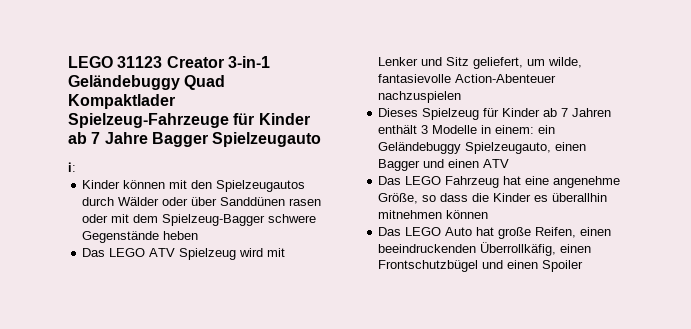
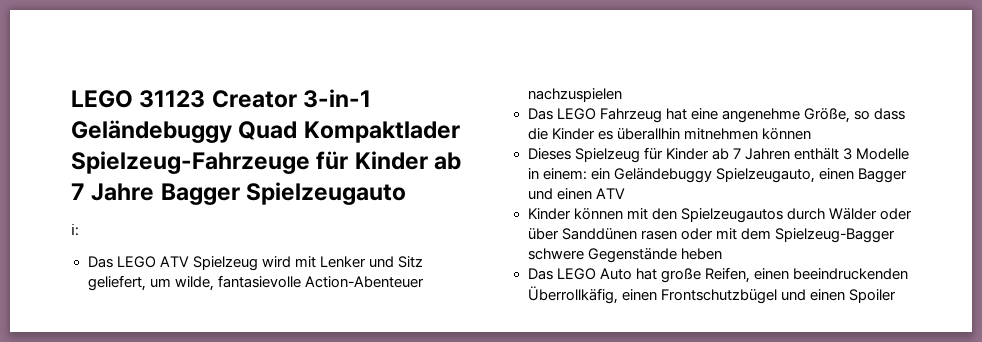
(76, 167) none -> [87,256,423,271] [87,275,424,291] [527,88,622,102] [527,108,905,123] [527,128,811,140] [527,147,909,163] [527,168,907,183] [527,188,625,200] // Das LEGO ATV Spielzeug wird mit Lenker und Sitz geliefert, um wilde, fantasievolle Action-Abenteuer nachzuspielen // Das LEGO Fahrzeug hat eine angenehme Größe, so dass die Kinder es überallhin mitnehmen können // Dieses Spielzeug für Kinder ab 7 Jahren enthält 3 Modelle in einem: ein Geländebuggy Spielzeugauto, einen Bagger und einen ATV
[82,248,286,260] [378,57,583,69] [378,74,557,83] [378,91,462,103] [378,108,612,120] [378,125,556,134] [378,142,587,154] [378,159,510,171] [378,176,621,188] [378,193,608,204] [378,210,489,219] // Das LEGO ATV Spielzeug wird mit Lenker und Sitz geliefert, um wilde, fantasievolle Action-Abenteuer nachzuspielen // Dieses Spielzeug für Kinder ab 7 Jahren enthält 3 Modelle in einem: ein Geländebuggy Spielzeugauto, einen Bagger und einen ATV // Das LEGO Fahrzeug hat eine angenehme Größe, so dass die Kinder es überallhin mitnehmen können -> (722, 254) none

